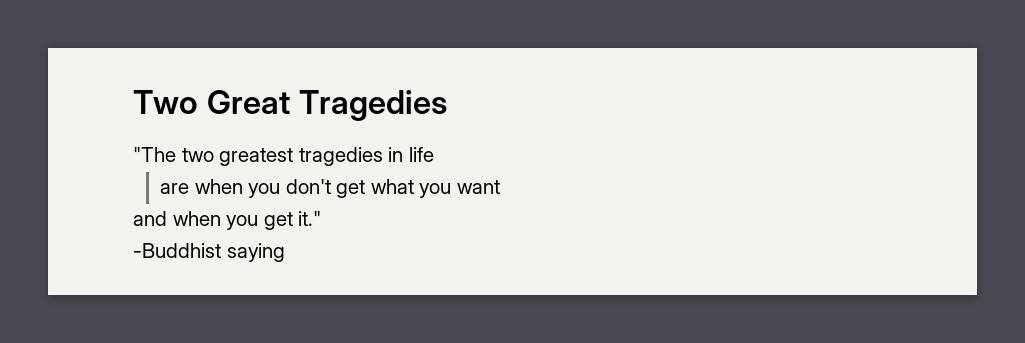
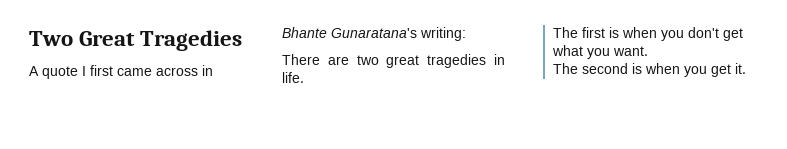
[133,147,434,166] [160,183,190,194] "The two greatest tragedies in life // are -> [29,65,213,79] [282,27,466,41] [282,54,505,68] [282,72,304,83] [552,27,619,38] A quote I first came across in Bhante Gunaratana's writing: // There are two great tragedies in life. // The first is
[456,180,500,194] [133,211,322,230] [133,243,285,262] want // and when you get it." // -Buddhist saying -> [612,46,648,56] [552,63,746,77] want. // The second is when you get it.

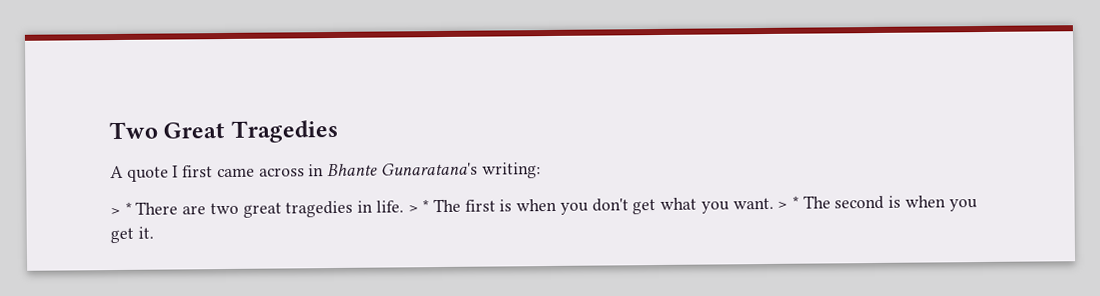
(466, 34) none -> [110,201,132,216] > *
(304, 77) // -> [407,199,430,213] > *
(648, 51) // -> [777,195,799,209] > *

